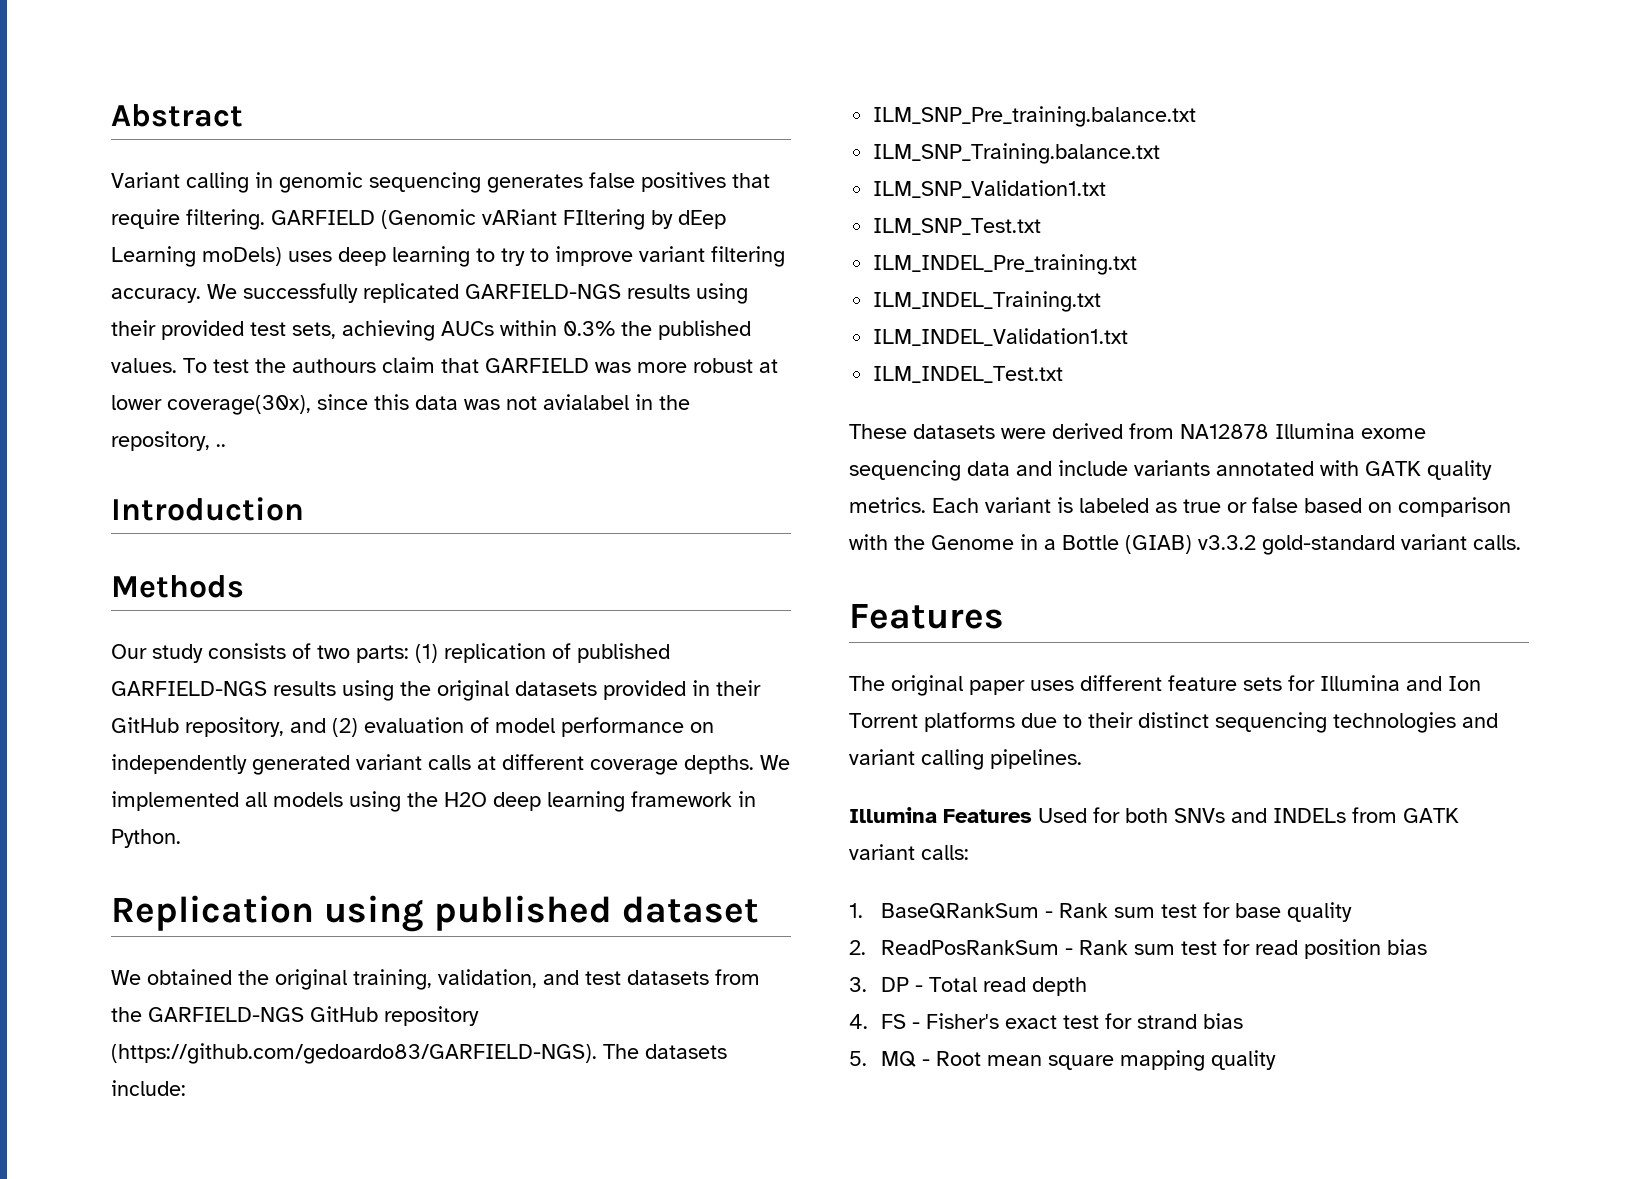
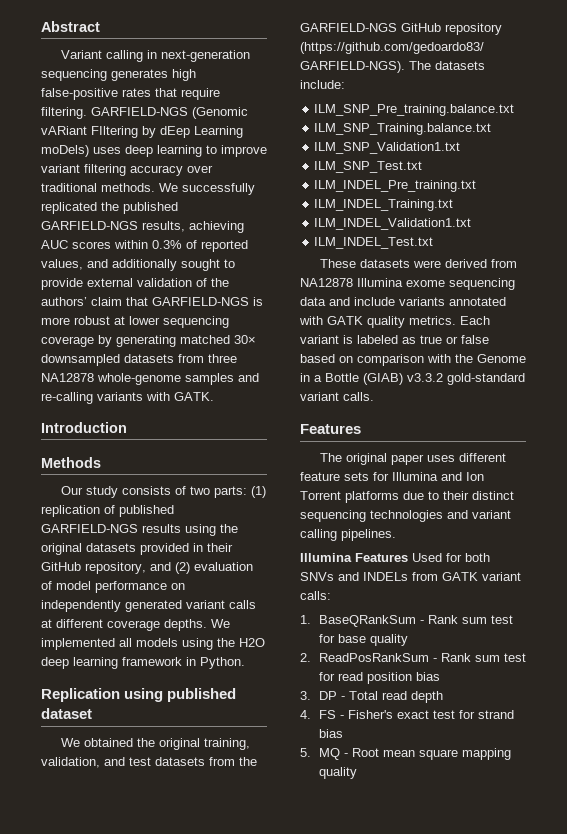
[279,172,363,193] genomic -> [161,50,251,62] next-generation
[589,172,726,192] false positives -> [172,69,196,81] [41,88,151,100] high false-positive rates
[271,210,375,225] GARFIELD -> [91,107,188,116] GARFIELD-NGS
[501,248,549,266] try to -> (217, 149) none
[111,283,748,304] [111,320,751,341] [111,357,778,373] [111,394,690,415] [111,431,226,451] accuracy. We successfully replicated GARFIELD-NGS results using their provided test sets, achieving AUCs within 0.3% the published values. To test the authours claim that GARFIELD was more robust at lower coverage(30x), since this data was not avialabel in the repository, .. -> [130,165,213,176] [41,183,255,195] [41,202,178,214] [41,221,244,233] [41,240,248,252] [41,259,235,271] [41,278,229,290] [41,297,263,306] [41,316,229,328] [41,335,256,347] [41,354,237,366] [41,373,259,385] [41,392,214,404] accuracy over traditional methods. We successfully replicated the published GARFIELD-NGS results, achieving AUC scores within 0.3% of reported values, and additionally sought to provide external validation of the authors’ claim that GARFIELD-NGS is more robust at lower sequencing coverage by generating matched 30× downsampled datasets from three NA12878 whole-genome samples and re-calling variants with GATK.

